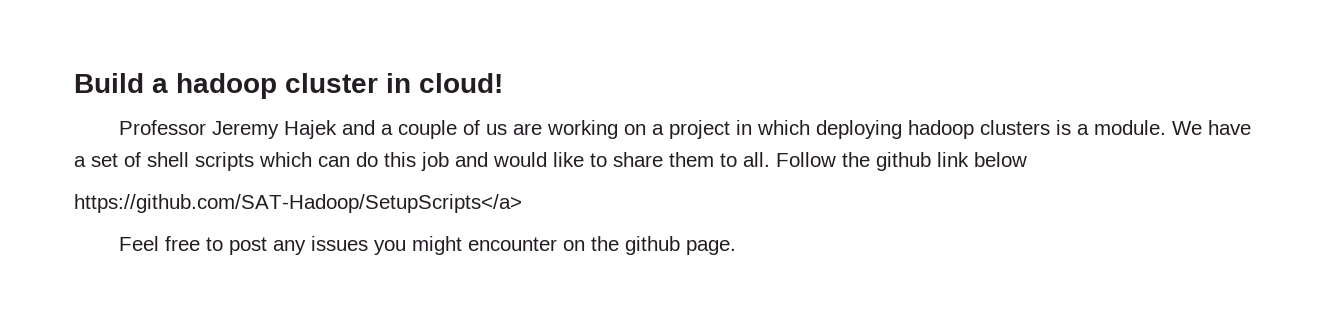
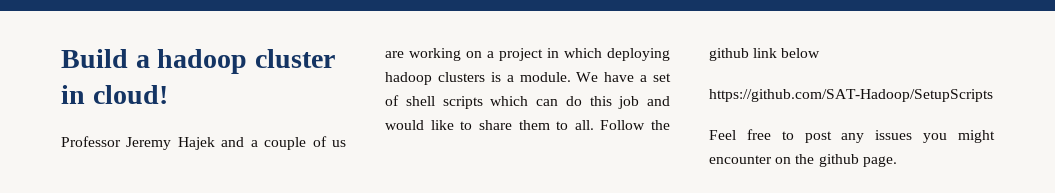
[74,194,522,213] https://github.com/SAT-Hadoop/SetupScripts</a> -> [709,89,993,102] https://github.com/SAT-Hadoop/SetupScripts

